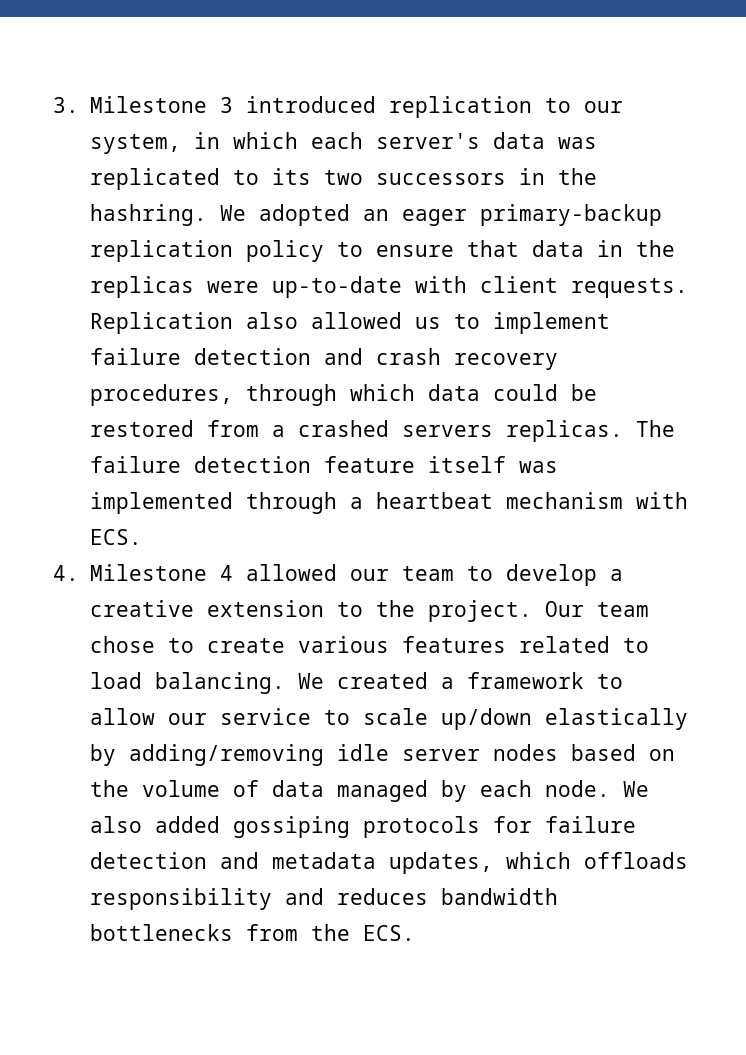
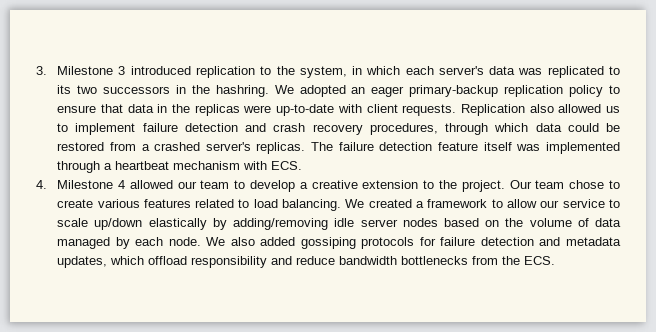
[583,101,623,113] our -> [276,66,295,75] the
[401,425,493,437] servers -> [205,142,251,151] server's
[583,852,688,869] offloads -> [148,256,188,265] offload
[336,888,428,905] reduces -> [296,256,336,265] reduce

